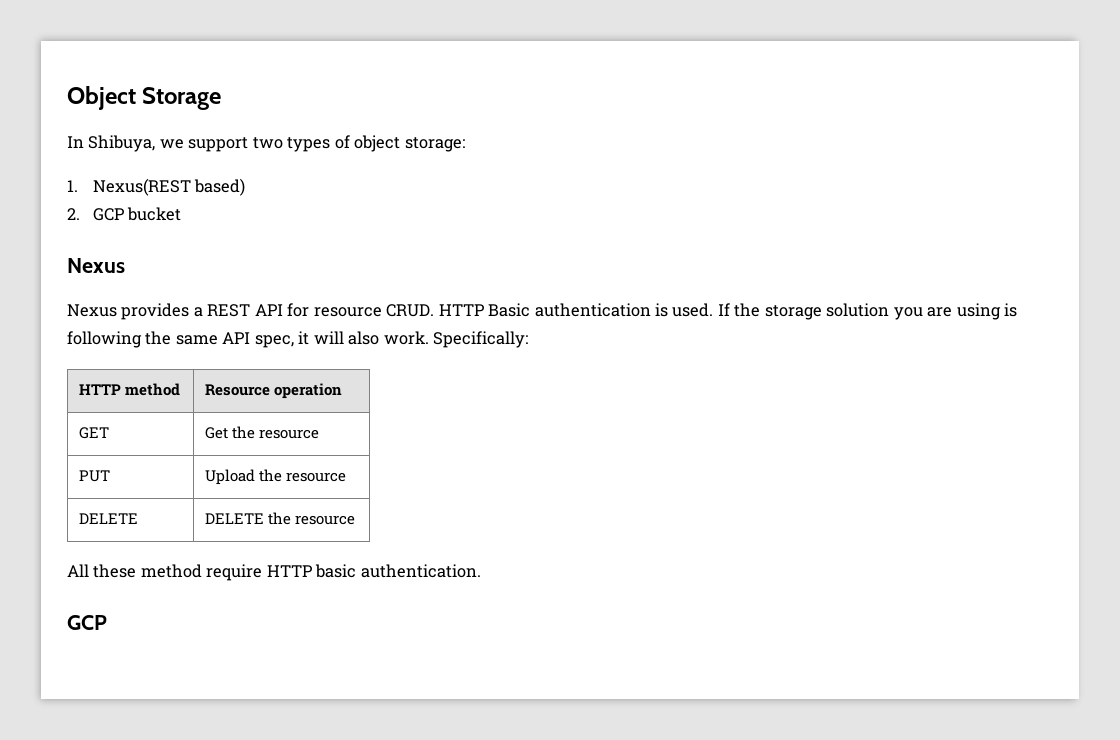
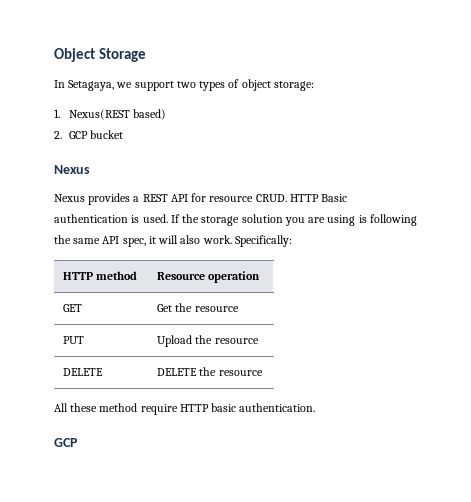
[88,135,156,152] Shibuya, -> [68,80,115,91] Setagaya,

